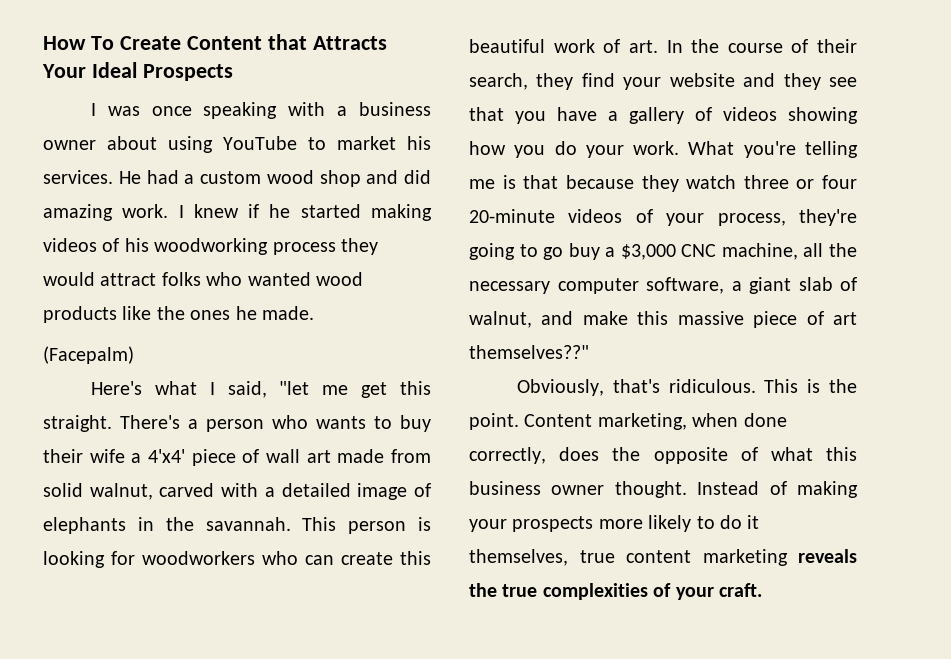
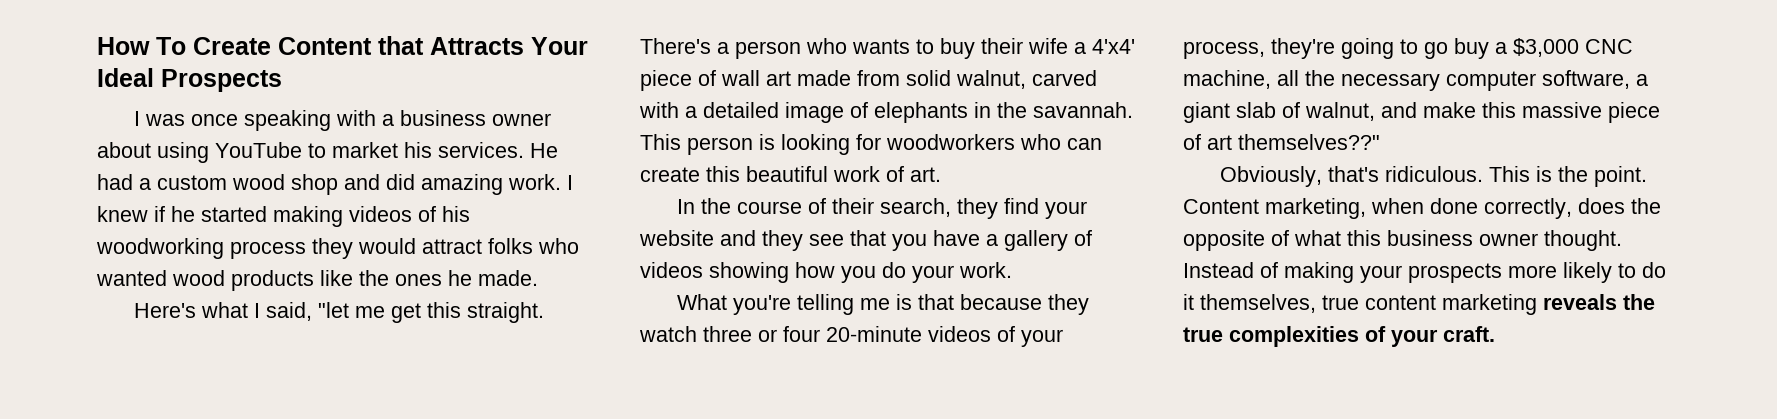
[43,346,134,364] // (Facepalm) -> (538, 278) none
(658, 46) none -> (941, 174) //
(680, 148) none -> (1012, 270) //

